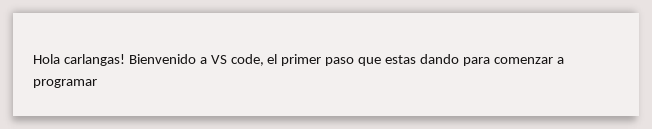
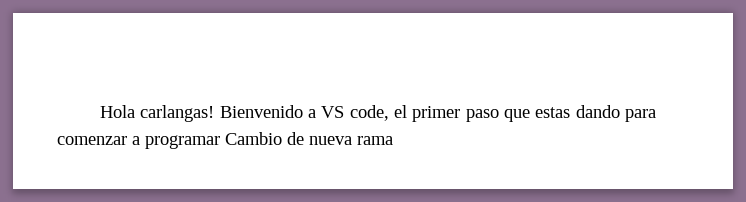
(97, 83) none -> [225,132,393,145] Cambio de nueva rama

